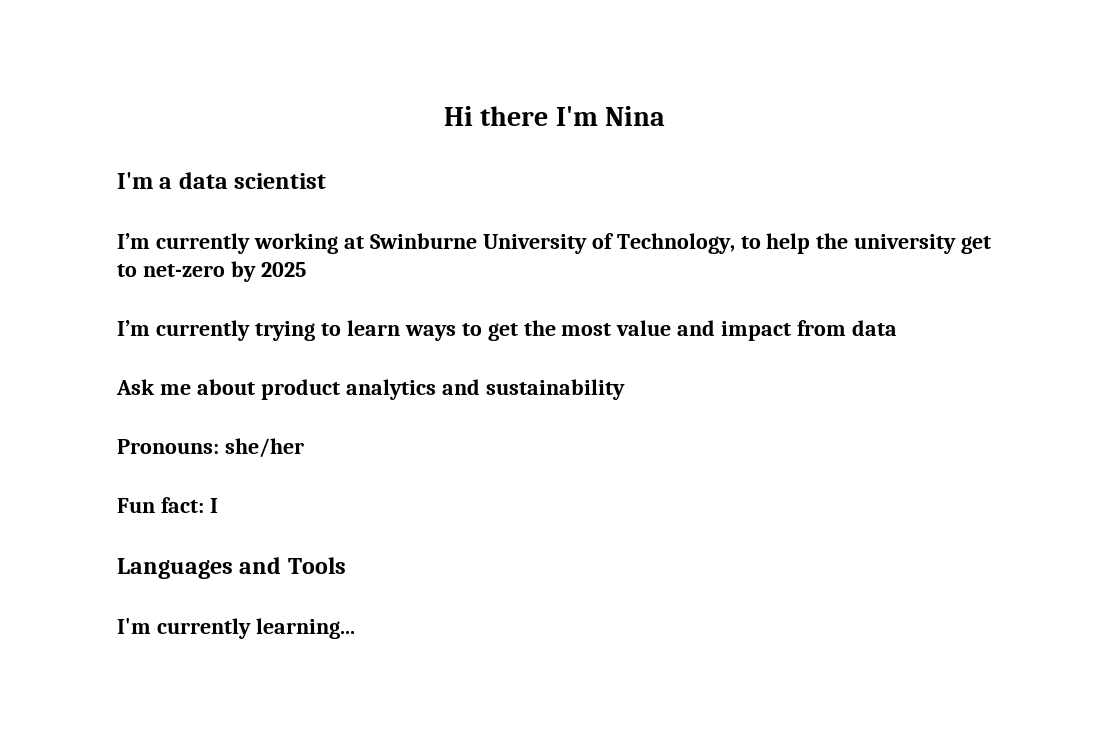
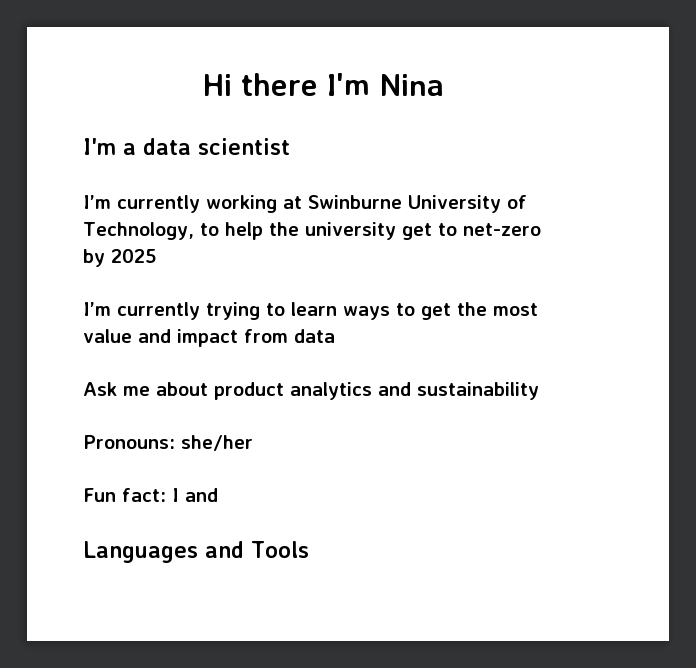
(218, 505) none -> [185,488,218,502] and
[117,618,355,639] // I'm currently learning... -> (309, 549) none

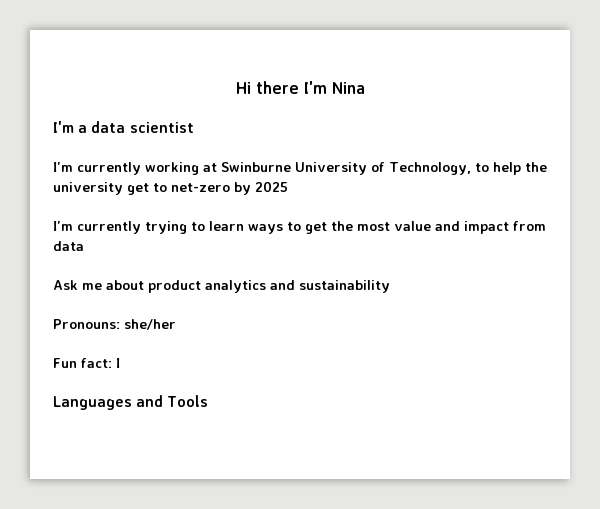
[185,488,218,502] and -> (120, 363) none

